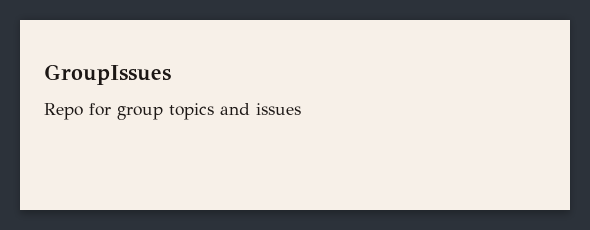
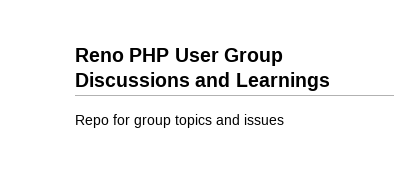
[44,64,171,85] GroupIssues -> [75,48,283,66] [75,72,330,91] Reno PHP User Group Discussions and Learnings

